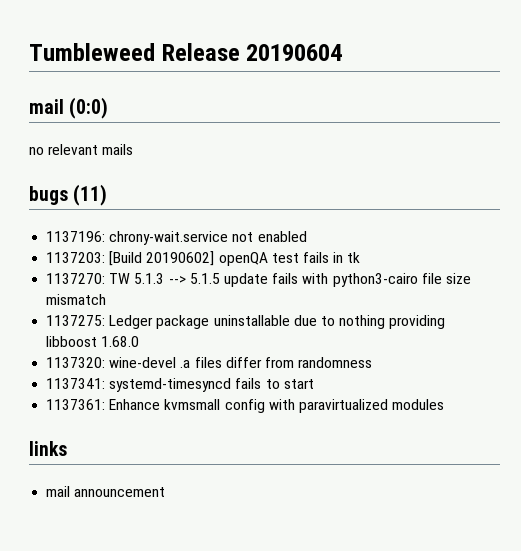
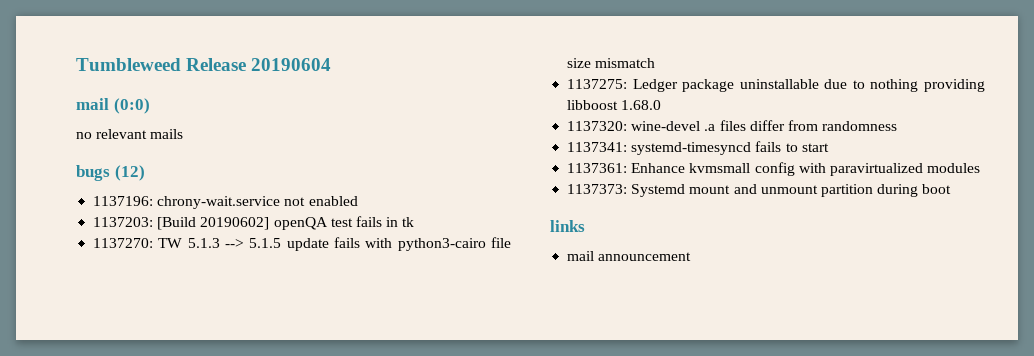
[73,184,108,206] (11) -> [114,165,145,181] (12)
(445, 404) none -> [567,184,952,197] // 1137373: Systemd mount and unmount partition during boot

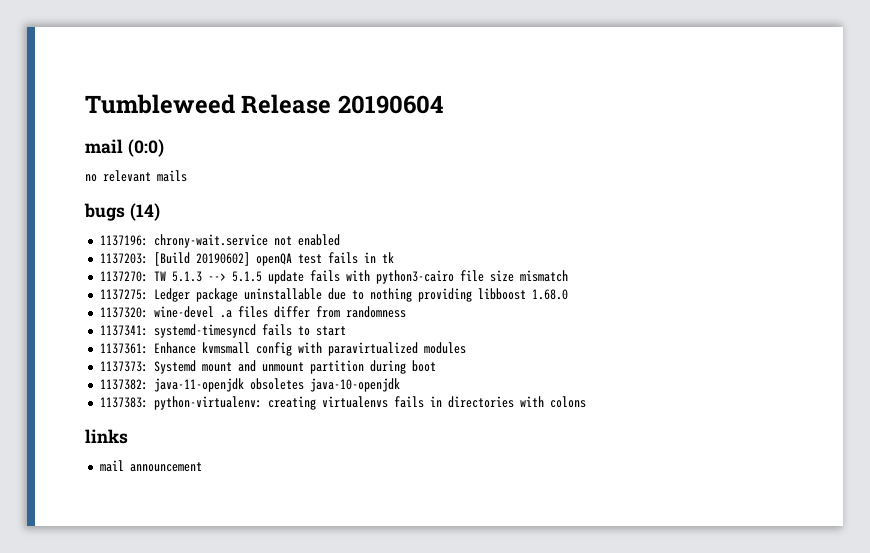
[114,165,145,181] (12) -> [129,203,160,221] (14)
(952, 189) none -> [99,378,400,392] [99,396,586,410] // 1137382: java-11-openjdk obsoletes java-10-openjdk // 1137383: python-virtualenv: creating virtualenvs fails in directories with colons

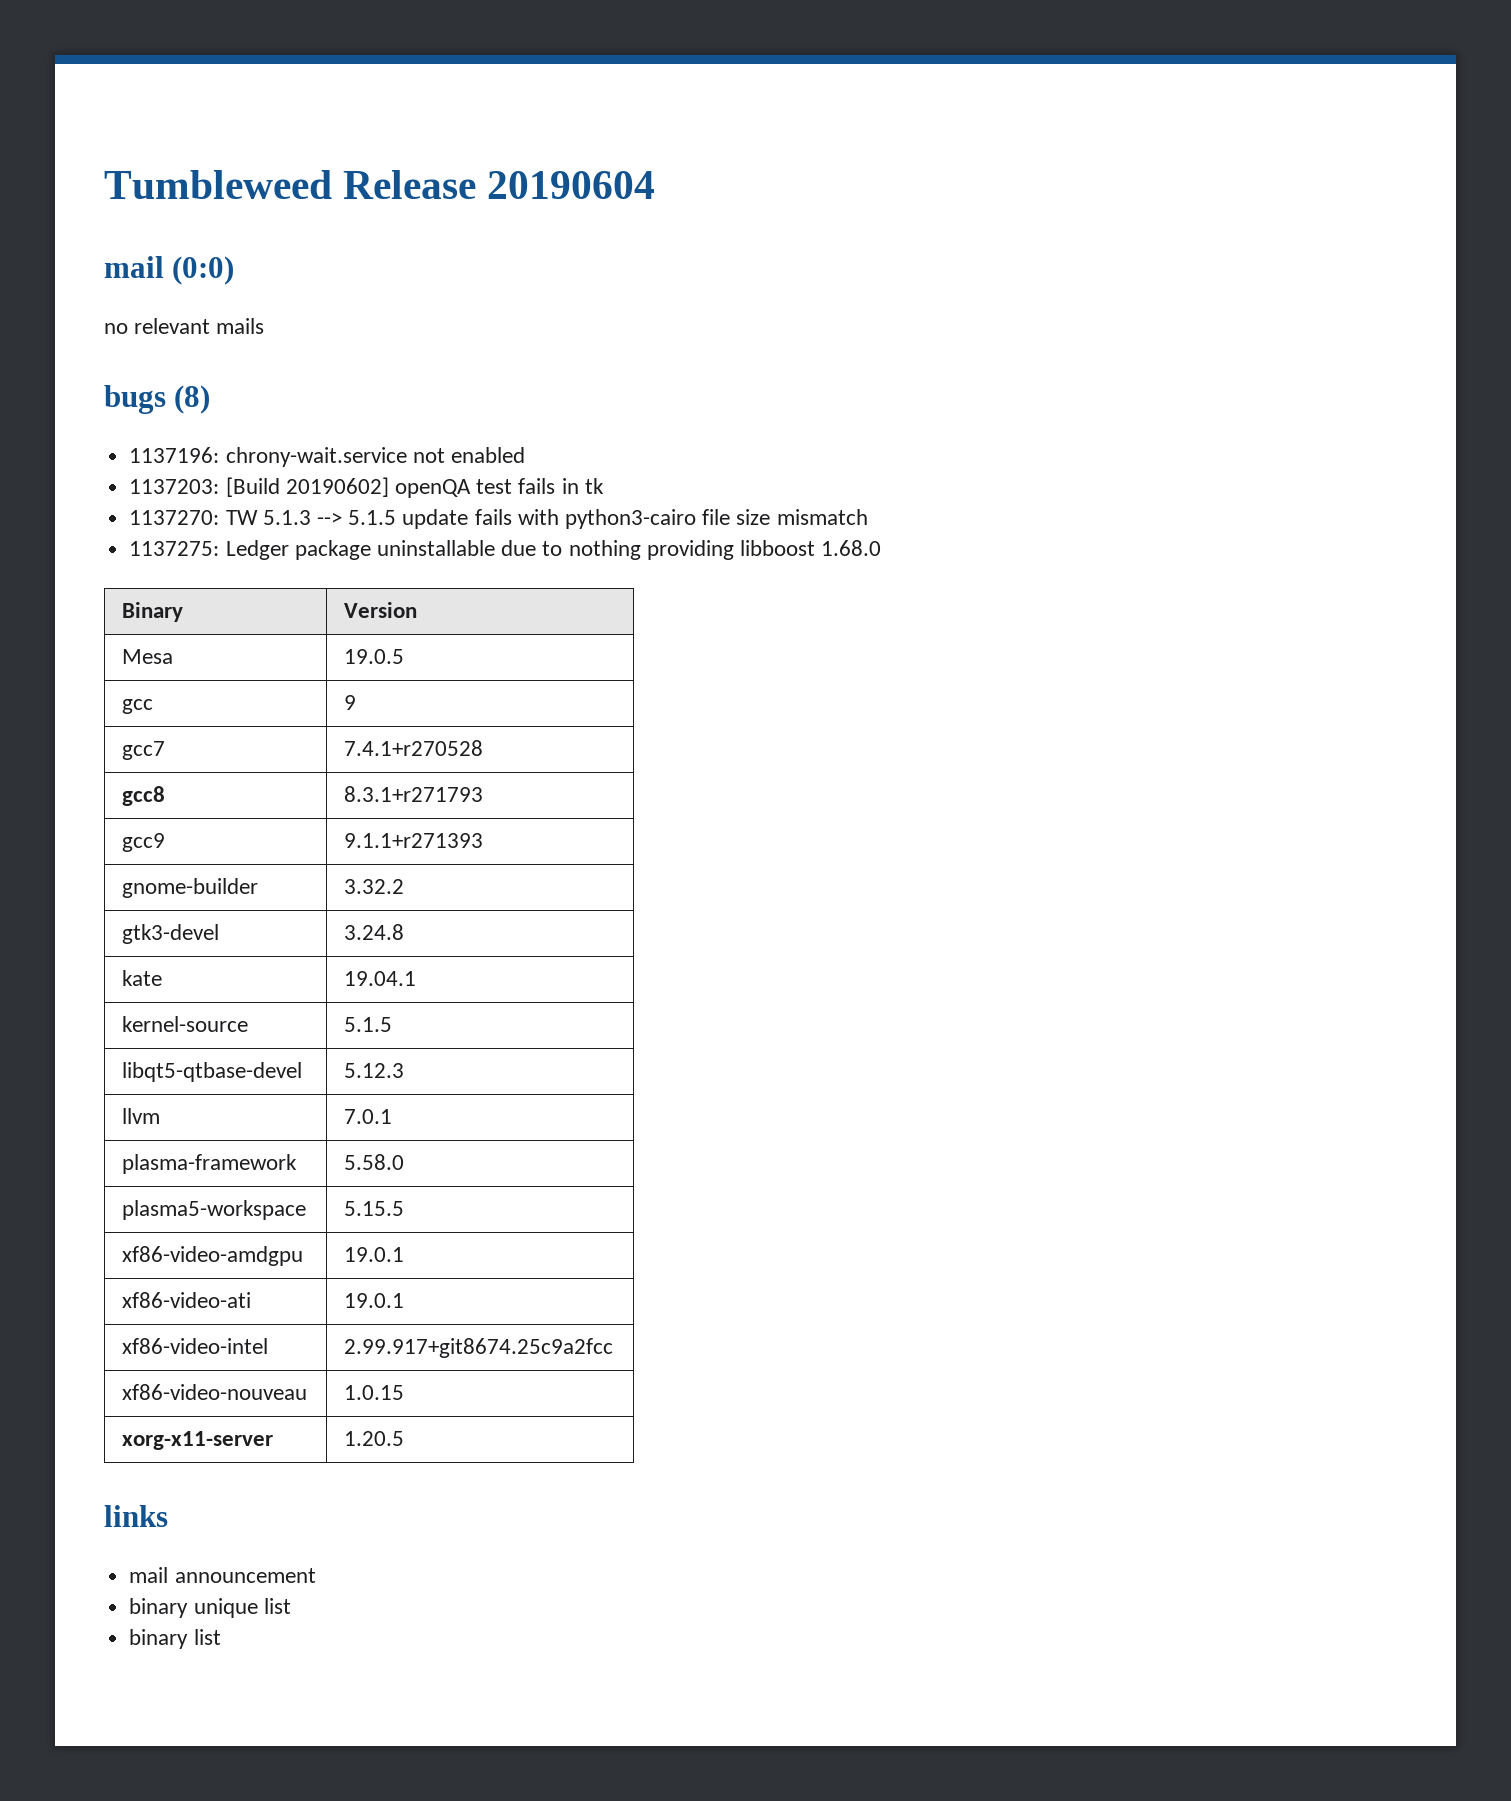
[129,203,160,221] (14) -> [174,385,211,414] (8)
[99,306,406,318] [99,324,346,338] [99,342,466,356] [99,360,436,374] [99,378,400,392] [99,396,586,410] [85,429,128,444] [99,460,202,472] // 1137320: wine-devel .a files differ from randomness // 1137341: systemd-timesyncd fails to start // 1137361: Enhance kvmsmall config with paravirtualized modules // 1137373: Systemd mount and unmount partition during boot // 1137382: java-11-openjdk obsoletes java-10-openjdk // 1137383: python-virtualenv: creating virtualenvs fails in directories with colons // links // mail announcement -> [122,602,184,622] [344,602,418,618] [122,649,174,664] [344,649,405,664] [122,699,154,714] [344,695,357,710] [122,741,166,760] [344,740,484,756] [122,786,166,806] [344,786,484,802] [122,833,166,852] [344,833,484,848] [122,878,259,898] [344,879,405,894] [122,924,220,944] [344,924,405,940] [122,970,163,986] [344,971,417,986] [122,1016,249,1032] [344,1017,393,1032] [122,1062,303,1082] [344,1063,405,1078] [122,1108,161,1124] [344,1109,393,1124] [122,1154,298,1174] [344,1154,405,1170] [122,1200,307,1220] [344,1201,405,1216] [122,1246,304,1266] [344,1247,405,1262] [122,1292,252,1308] [344,1293,405,1308] [122,1338,269,1354] [344,1338,614,1358] [122,1384,308,1400] [344,1385,405,1400] [122,1431,274,1450] [344,1431,405,1446] [104,1505,168,1527] [129,1567,316,1583] [129,1598,291,1618] [129,1629,221,1649] // Binary | Version // Mesa | 19.0.5 // gcc | 9 // gcc7 | 7.4.1+r270528 // gcc8 | 8.3.1+r271793 // gcc9 | 9.1.1+r271393 // gnome-builder | 3.32.2 // gtk3-devel | 3.24.8 // kate | 19.04.1 // kernel-source | 5.1.5 // libqt5-qtbase-devel | 5.12.3 // llvm | 7.0.1 // plasma-framework | 5.58.0 // plasma5-workspace | 5.15.5 // xf86-video-amdgpu | 19.0.1 // xf86-video-ati | 19.0.1 // xf86-video-intel | 2.99.917+git8674.25c9a2fcc // xf86-video-nouveau | 1.0.15 // xorg-x11-server | 1.20.5 // links // mail announcement // binary unique list // binary list

